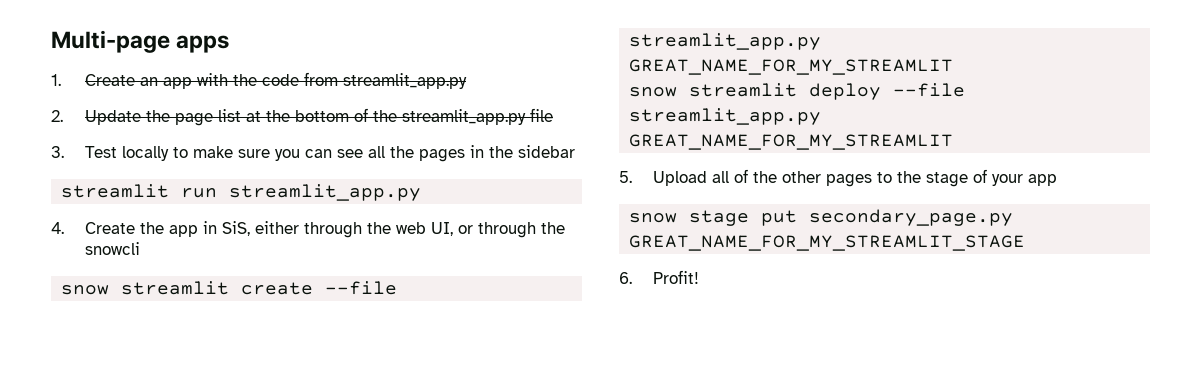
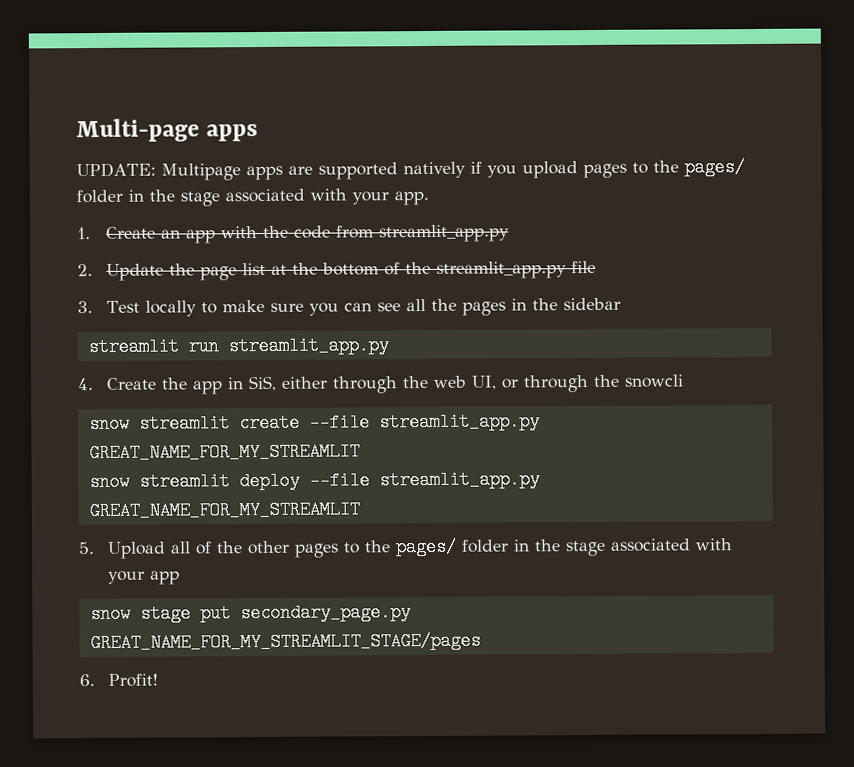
(230, 44) none -> [76,158,745,181] [76,188,429,207] // UPDATE: Multipage apps are supported natively if you upload pages to the pages/ folder in the stage associated with your app.
[925,169,987,187] stage of -> [395,537,734,557] pages/ folder in the stage associated with
[629,235,1026,251] GREAT_NAME_FOR_MY_STREAMLIT_STAGE -> [89,631,481,653] GREAT_NAME_FOR_MY_STREAMLIT_STAGE/pages

